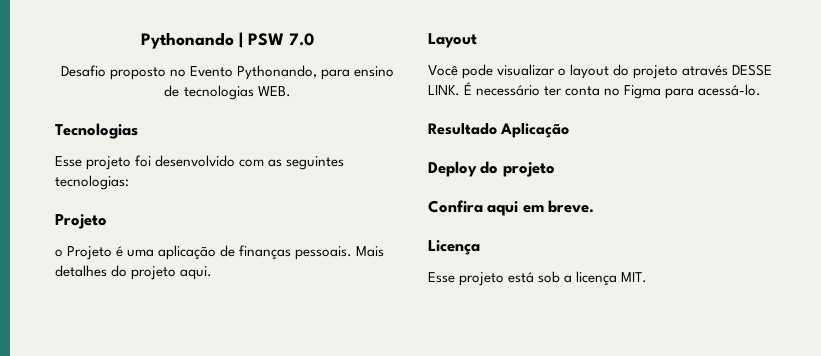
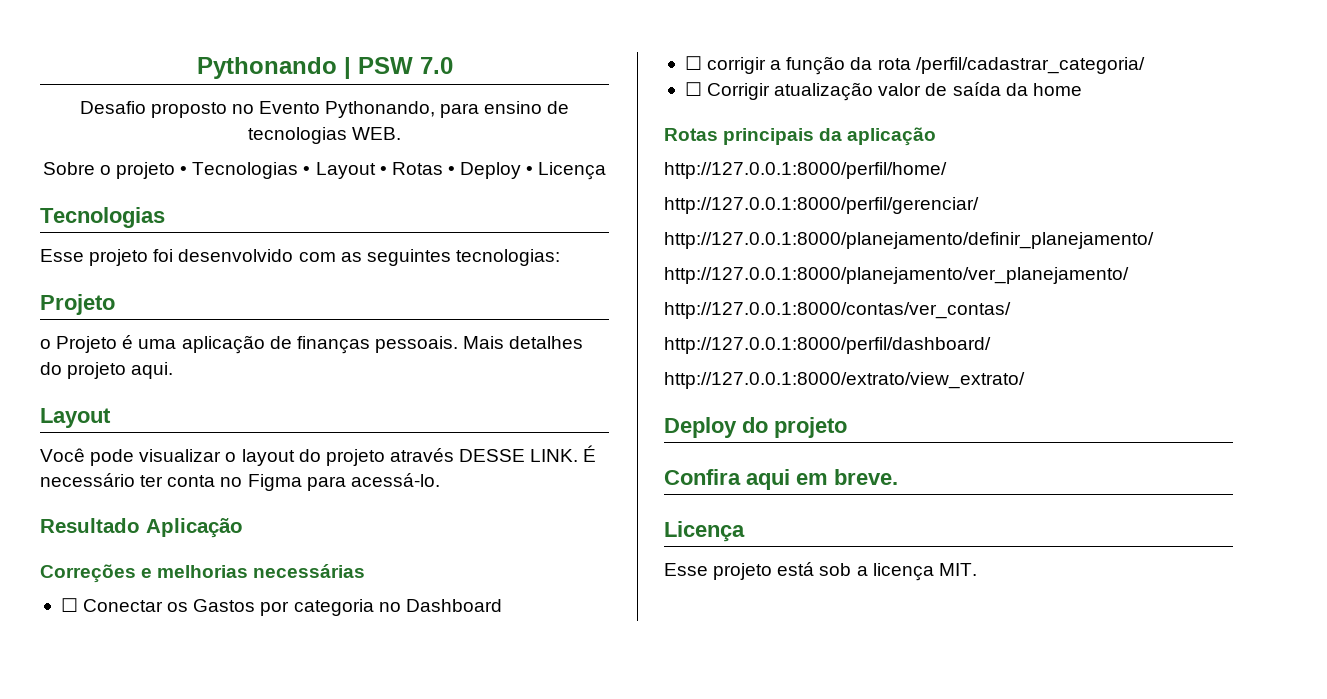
(291, 91) none -> [42,162,607,180] // Sobre o projeto • Tecnologias • Layout • Rotas • Deploy • Licença
(570, 130) none -> [40,564,366,583] [60,598,502,616] [684,56,1145,75] [684,82,1082,101] [664,127,937,146] [664,162,947,179] [664,197,979,214] [664,232,1154,249] [664,267,1129,284] [664,302,1011,319] [664,337,991,354] [664,372,1025,389] // Correções e melhorias necessárias // ☐ Conectar os Gastos por categoria no Dashboard // ☐ corrigir a função da rota /perfil/cadastrar_categoria/ // ☐ Corrigir atualização valor de saída da home // Rotas principais da aplicação // http://127.0.0.1:8000/perfil/home/ // http://127.0.0.1:8000/perfil/gerenciar/ // http://127.0.0.1:8000/planejamento/definir_planejamento/ // http://127.0.0.1:8000/planejamento/ver_planejamento/ // http://127.0.0.1:8000/contas/ver_contas/ // http://127.0.0.1:8000/perfil/dashboard/ // http://127.0.0.1:8000/extrato/view_extrato/

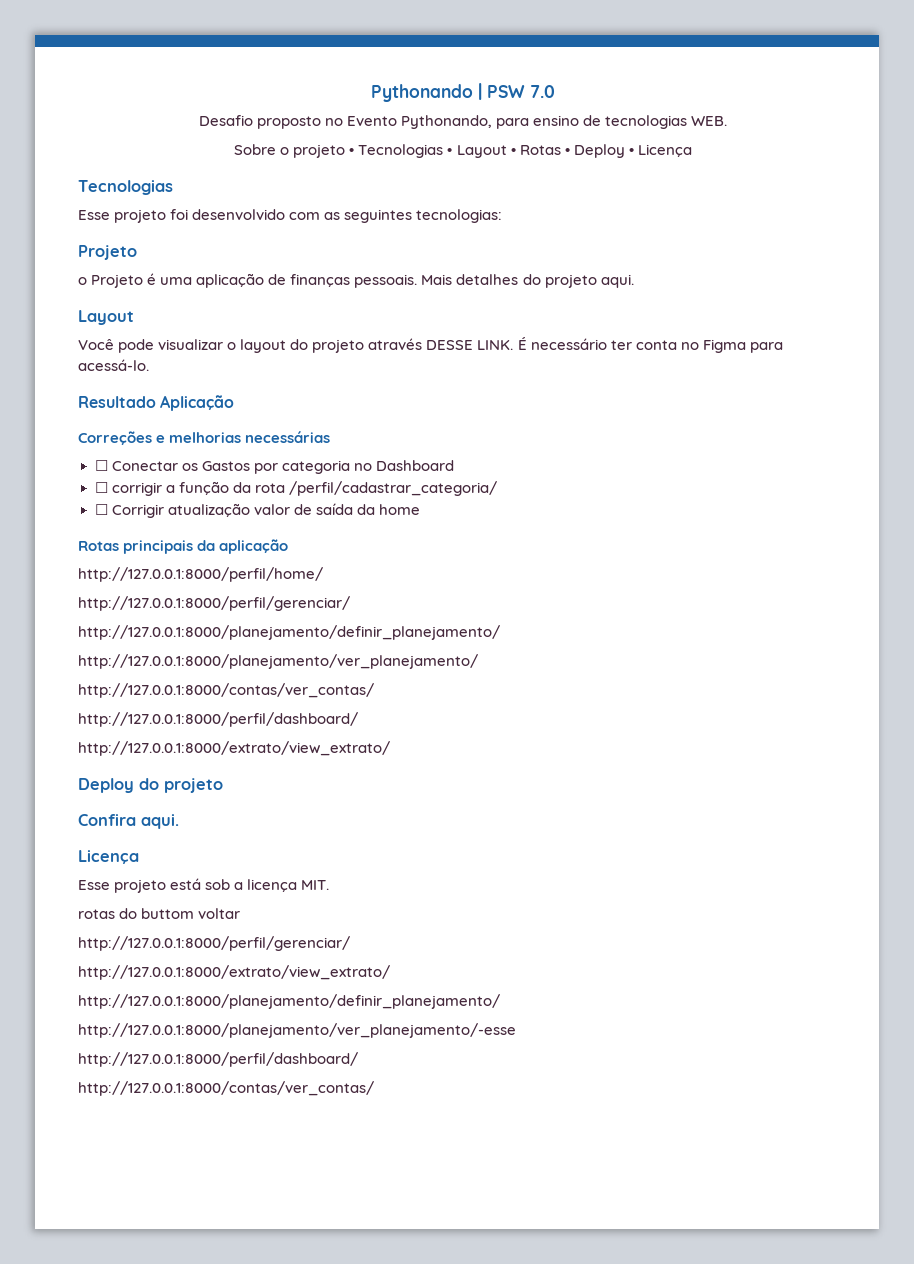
[746,469,898,490] aqui em breve. -> [141,814,179,829] aqui.
(977, 569) none -> [78,908,241,919] [78,936,350,951] [78,965,390,980] [78,994,500,1009] [78,1023,516,1038] [78,1052,358,1067] [78,1081,374,1096] // rotas do buttom voltar // http://127.0.0.1:8000/perfil/gerenciar/ // http://127.0.0.1:8000/extrato/view_extrato/ // http://127.0.0.1:8000/planejamento/definir_planejamento/ // http://127.0.0.1:8000/planejamento/ver_planejamento/-esse // http://127.0.0.1:8000/perfil/dashboard/ // http://127.0.0.1:8000/contas/ver_contas/

